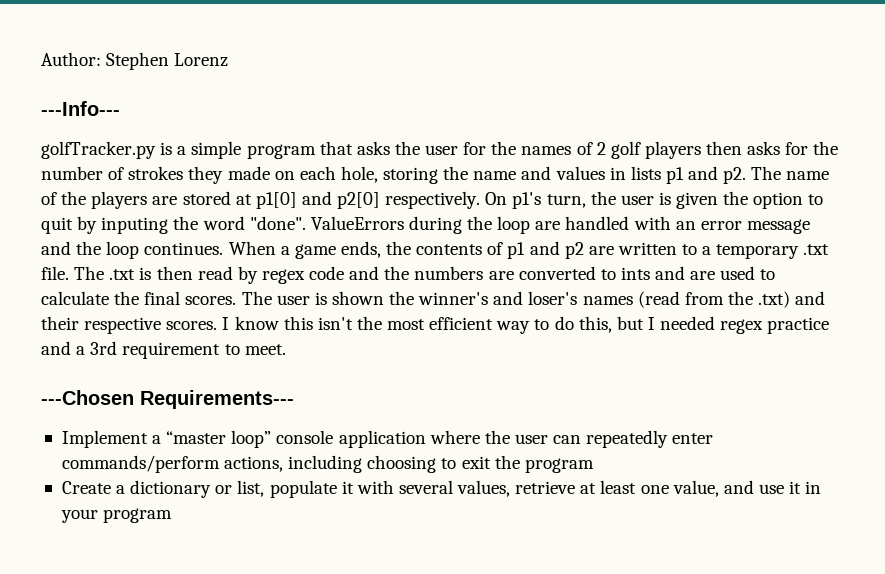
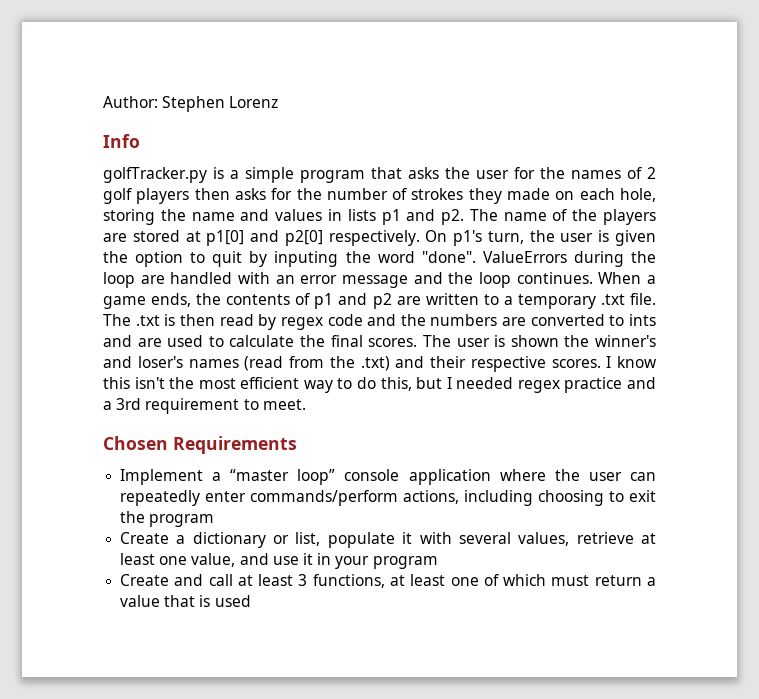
[41,101,120,116] ---Info--- -> [103,134,140,148] Info
[41,390,294,409] ---Chosen Requirements--- -> [103,436,297,454] Chosen Requirements
(173, 515) none -> [120,574,656,588] [120,595,251,607] // Create and call at least 3 functions, at least one of which must return a value that is used

